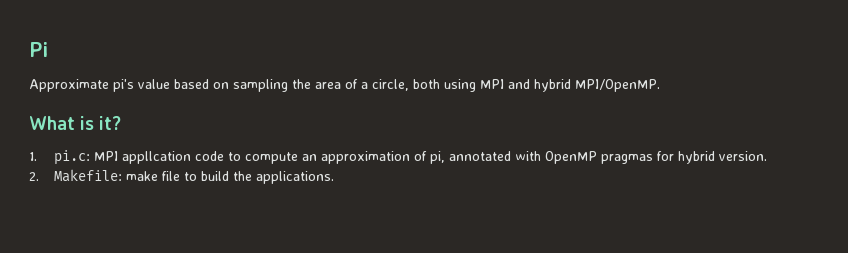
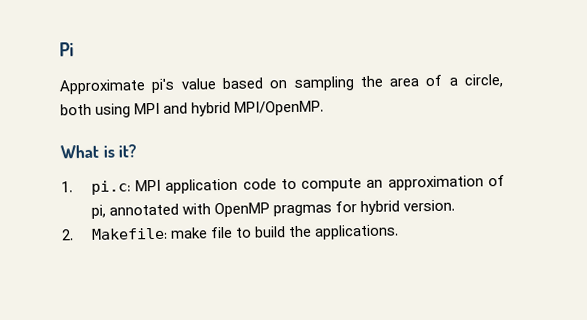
[122,151,192,164] appllcation -> [165,178,239,194] application

